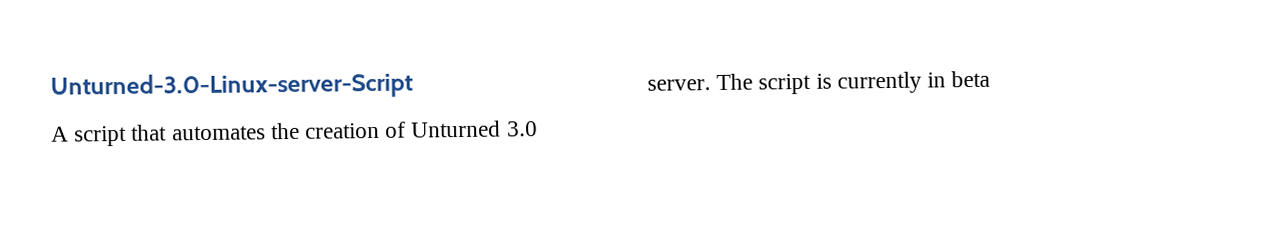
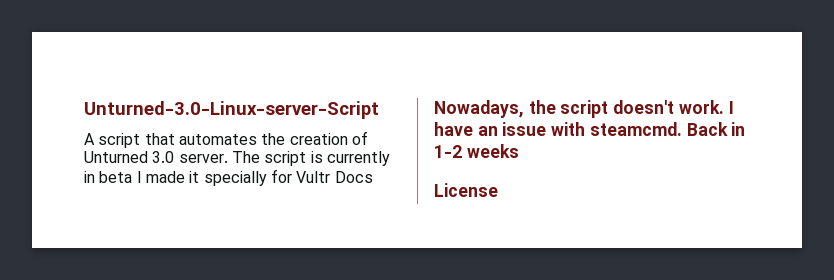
(991, 79) none -> [136,169,373,186] [434,100,734,118] [434,122,746,136] [434,144,519,158] [434,183,498,197] I made it specially for Vultr Docs // Nowadays, the script doesn't work. I have an issue with steamcmd. Back in 1-2 weeks // License

